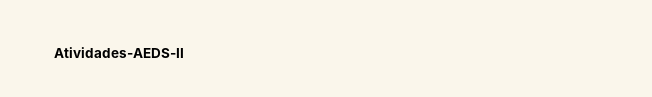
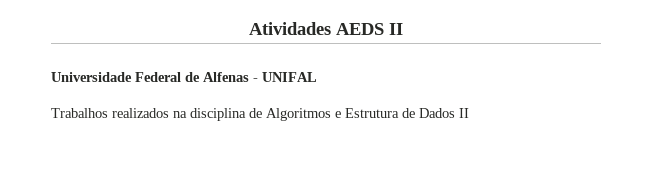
[54,47,184,58] Atividades-AEDS-II -> [249,22,403,35] [51,72,317,82] [51,108,469,121] Atividades AEDS II // Universidade Federal de Alfenas - UNIFAL // Trabalhos realizados na disciplina de Algoritmos e Estrutura de Dados II

